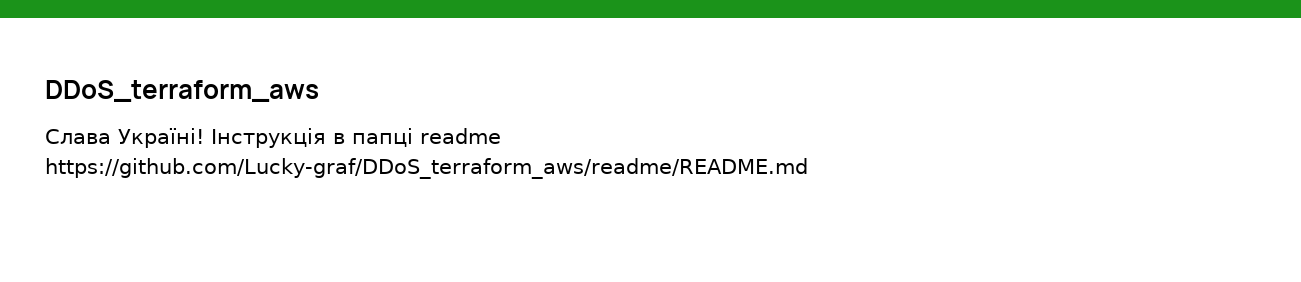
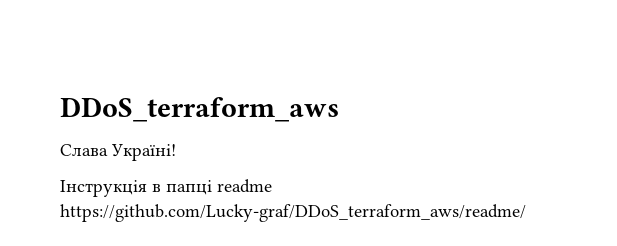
(204, 138) none -> (176, 152) //
[45,158,808,179] https://github.com/Lucky-graf/DDoS_terraform_aws/readme/README.md -> [60,204,526,222] https://github.com/Lucky-graf/DDoS_terraform_aws/readme/

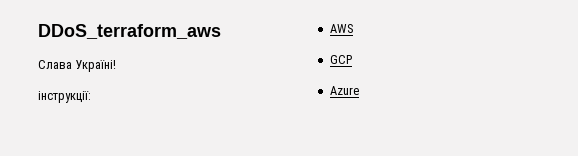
[60,179,272,197] [60,204,526,222] Інструкція в папці readme https://github.com/Lucky-graf/DDoS_terraform_aws/readme/ -> [38,91,91,103] [329,24,353,33] [329,55,352,64] [329,86,359,95] інструкції: // AWS // GCP // Azure

